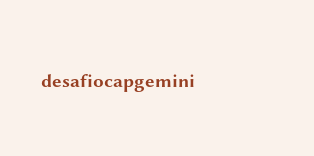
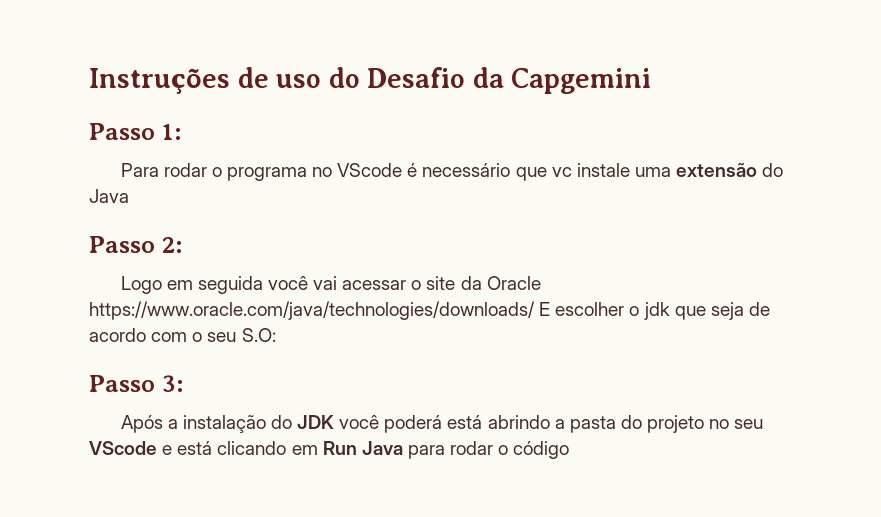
[41,74,195,92] desafiocapgemini -> [89,67,652,94] [89,123,182,140] [120,163,784,181] [89,189,129,203] [89,236,183,253] [120,276,541,294] [89,301,770,320] [89,328,276,342] [89,375,184,392] [120,415,764,433] [89,441,570,459] Instruções de uso do Desafio da Capgemini // Passo 1: // Para rodar o programa no VScode é necessário que vc instale uma extensão do Java // Passo 2: // Logo em seguida você vai acessar o site da Oracle https://www.oracle.com/java/technologies/downloads/ E escolher o jdk que seja de acordo com o seu S.O: // Passo 3: // Após a instalação do JDK você poderá está abrindo a pasta do projeto no seu VScode e está clicando em Run Java para rodar o código

